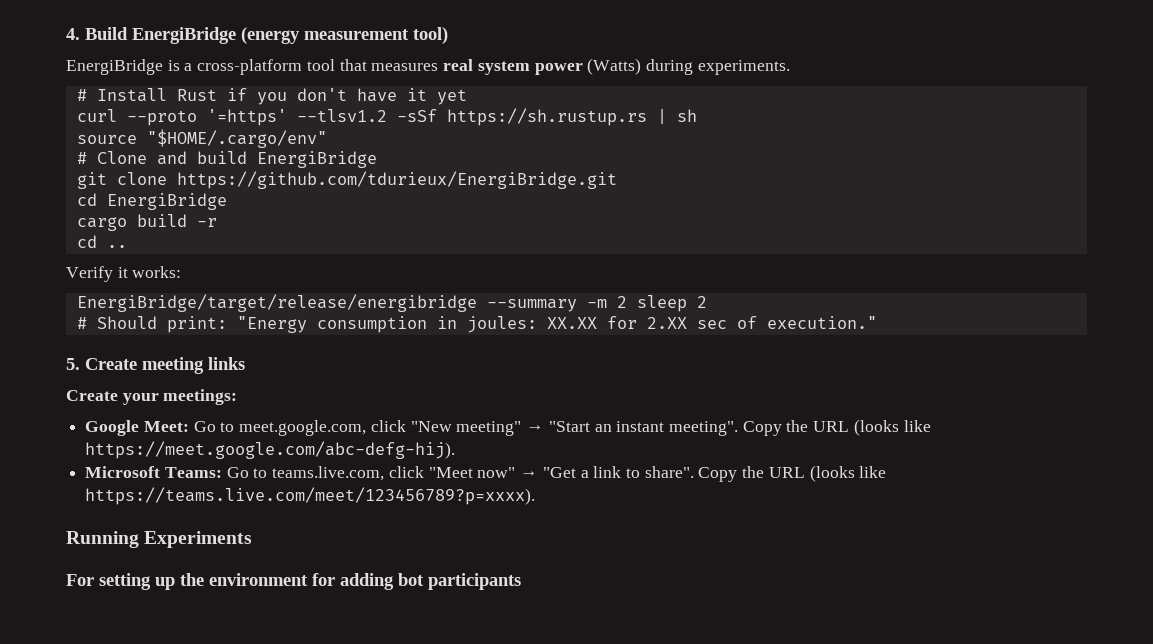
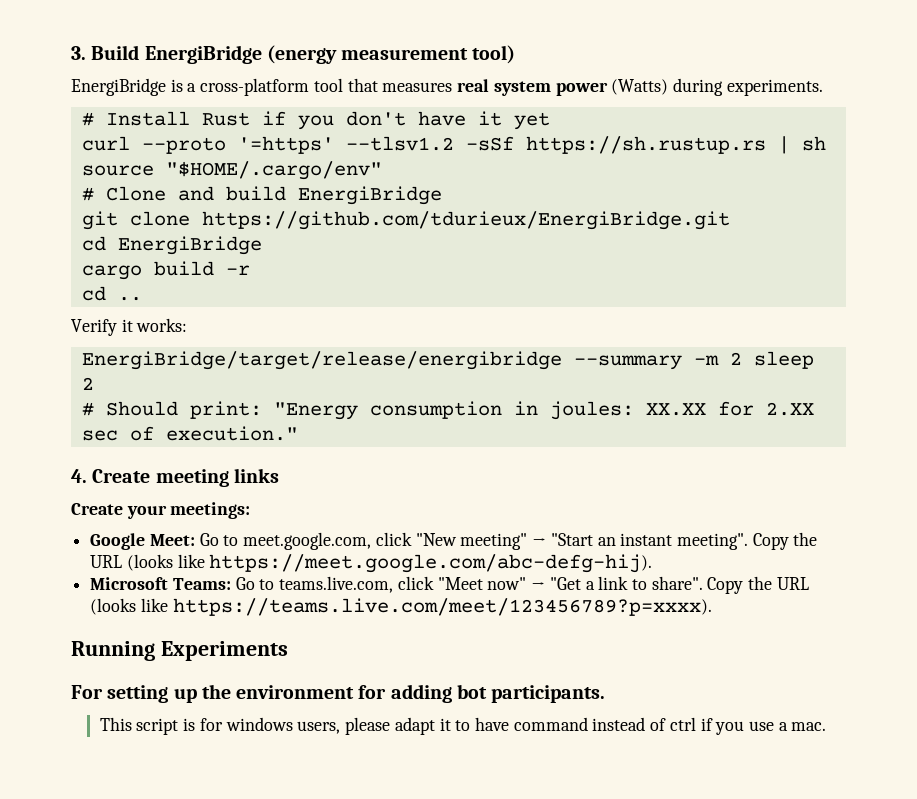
[66,28,80,40] 4. -> [71,46,86,60] 3.
[66,358,80,370] 5. -> [71,469,87,483] 4.
[428,573,521,590] participants -> [491,685,606,703] [99,717,827,735] participants. // This script is for windows users, please adapt it to have command instead of ctrl if you use a mac.

